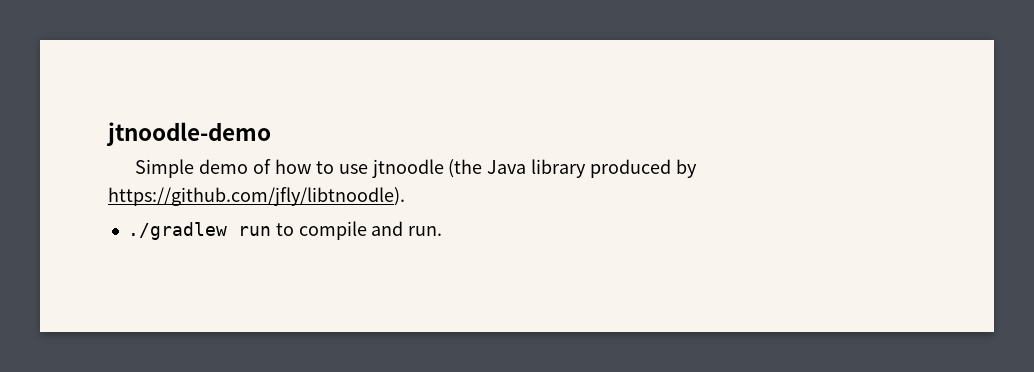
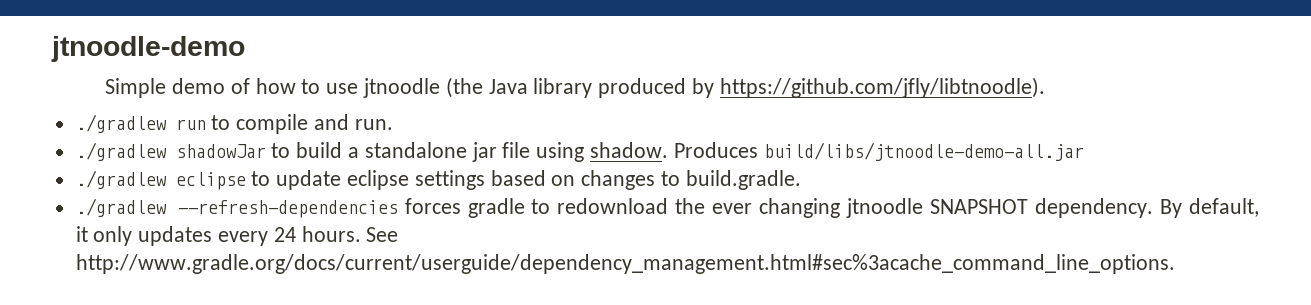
(443, 231) none -> [75,142,1084,162] [75,170,801,190] [75,198,1260,218] [75,226,399,246] [75,254,1175,274] // ./gradlew shadowJar to build a standalone jar file using shadow. Produces build/libs/jtnoodle-demo-all.jar // ./gradlew eclipse to update eclipse settings based on changes to build.gradle. // ./gradlew --refresh-dependencies forces gradle to redownload the ever changing jtnoodle SNAPSHOT dependency. By default, it only updates every 24 hours. See http://www.gradle.org/docs/current/userguide/dependency_management.html#sec%3acache_command_line_options.

